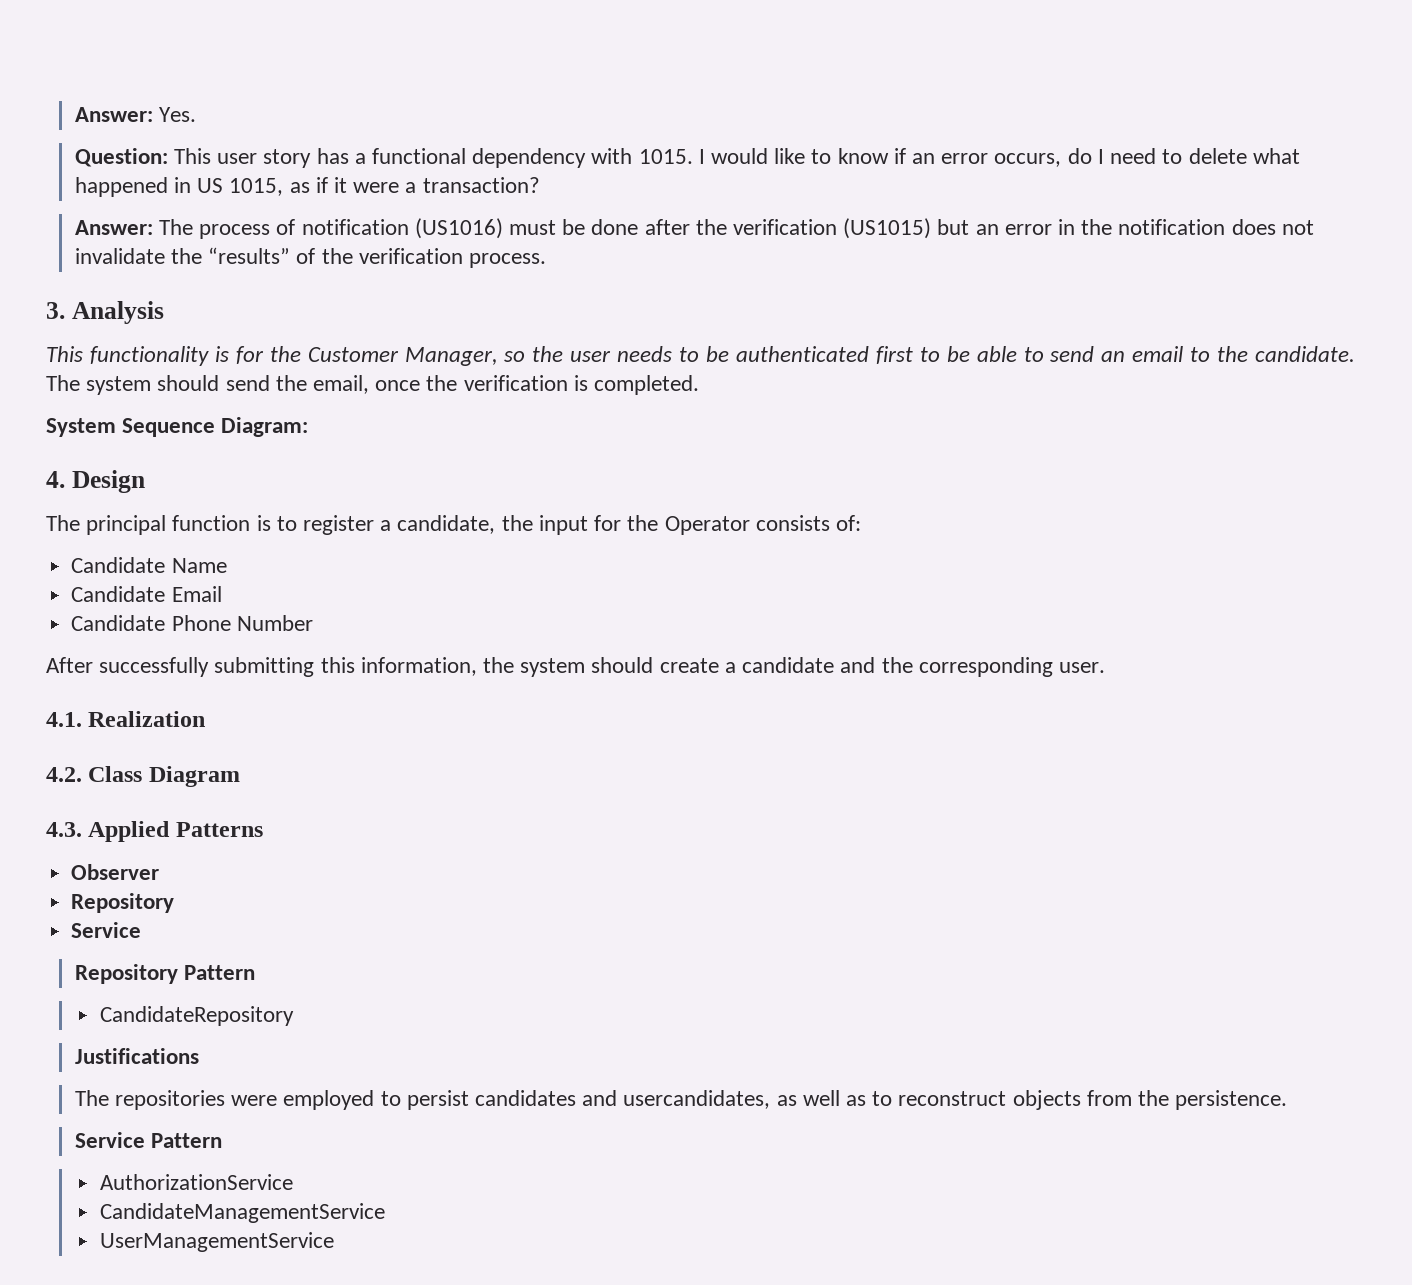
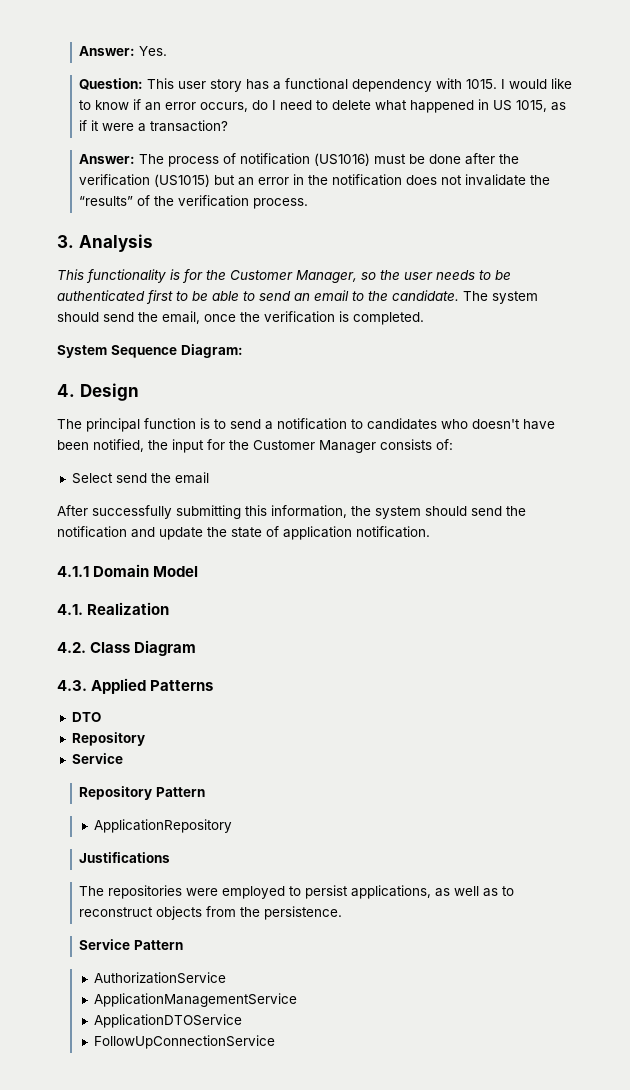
[303,515,496,535] register a candidate, -> [230,418,555,430] [57,439,144,452] send a notification to candidates who doesn't have been notified,
[664,516,750,535] Operator -> [253,440,376,453] Customer Manager
[71,557,227,573] [71,586,222,602] [71,615,313,631] Candidate Name // Candidate Email // Candidate Phone Number -> [71,472,209,484] Select send the email
[659,657,1105,677] create a candidate and the corresponding user. -> [471,506,526,516] [57,526,430,540] [57,564,199,577] send the notification and update the state of application notification. // 4.1.1 Domain Model
[71,864,160,880] Observer -> [71,712,101,722] DTO
[99,1006,294,1026] CandidateRepository -> [93,819,232,833] ApplicationRepository
[474,1090,771,1109] candidates and usercandidates, -> [350,885,431,899] applications,
[99,1203,385,1223] [99,1232,334,1252] CandidateManagementService // UserManagementService -> [93,993,297,1007] [93,1014,242,1028] [93,1035,275,1049] ApplicationManagementService // ApplicationDTOService // FollowUpConnectionService

